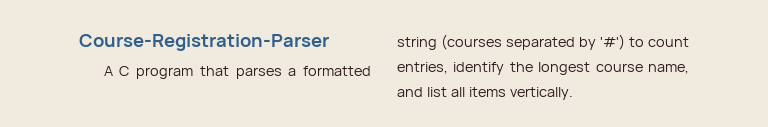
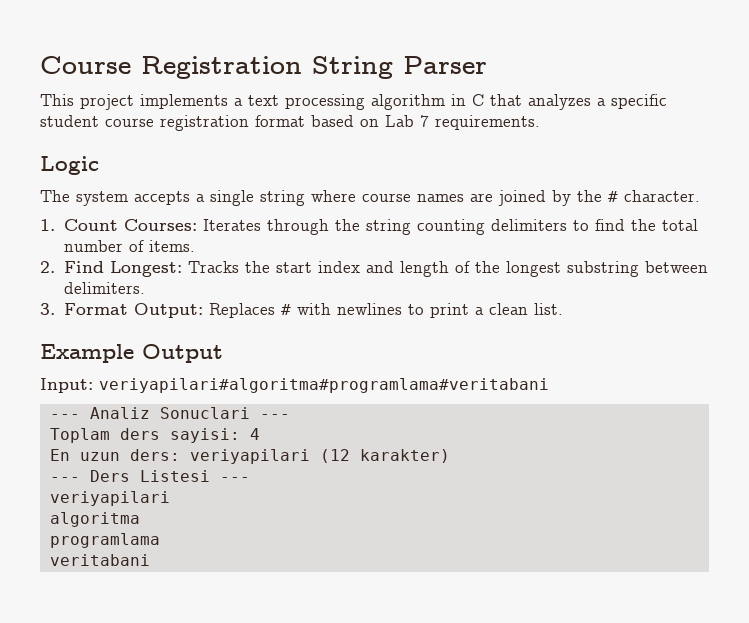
[79,34,329,51] [103,66,371,79] [397,34,689,50] [397,62,689,75] [397,87,573,100] Course-Registration-Parser // A C program that parses a formatted string (courses separated by '#') to count entries, identify the longest course name, and list all items vertically. -> [40,56,487,79] [40,94,667,110] [40,115,540,131] [40,156,99,175] [40,190,700,206] [40,219,698,235] [63,240,195,252] [40,261,708,277] [63,282,145,294] [40,303,563,318] [40,344,223,363] [40,378,549,393] [49,407,290,419] [49,428,260,443] [49,449,450,464] [49,470,250,482] [49,491,170,506] [49,512,140,527] [49,533,160,548] [49,554,150,566] Course Registration String Parser // This project implements a text processing algorithm in C that analyzes a specific student course registration format based on Lab 7 requirements. // Logic // The system accepts a single string where course names are joined by the # character. // 1. Count Courses: Iterates through the string counting delimiters to find the total number of items. // 2. Find Longest: Tracks the start index and length of the longest substring between delimiters. // 3. Format Output: Replaces # with newlines to print a clean list. // Example Output // Input: veriyapilari#algoritma#programlama#veritabani // --- Analiz Sonuclari --- // Toplam ders sayisi: 4 // En uzun ders: veriyapilari (12 karakter) // --- Ders Listesi --- // veriyapilari // algoritma // programlama // veritabani

